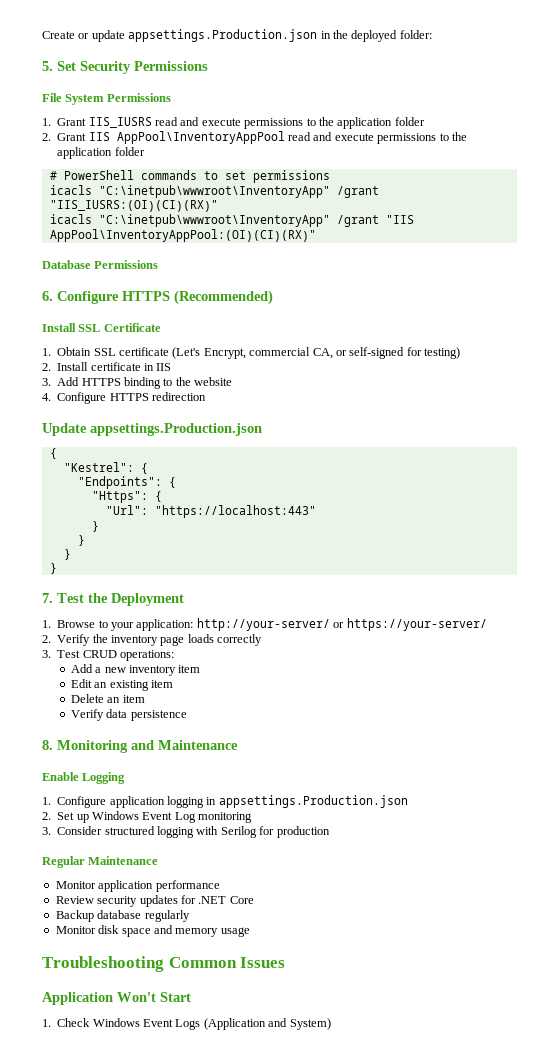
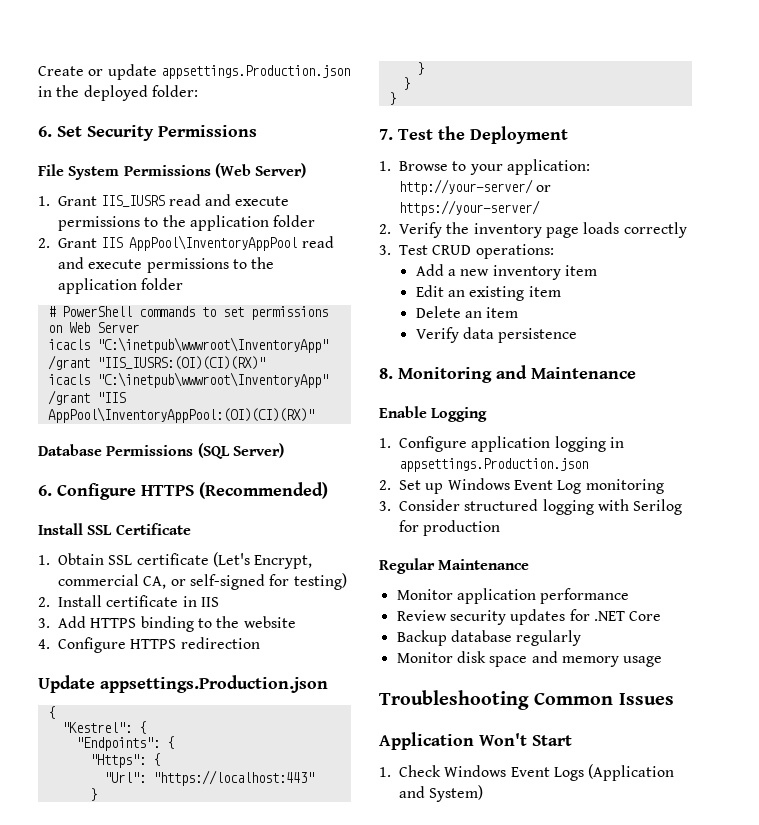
[42,61,53,71] 5. -> [38,126,52,137] 6.
(171, 97) none -> [214,163,307,178] (Web Server)
(330, 176) none -> [47,322,139,333] on Web Server
(159, 264) none -> [197,443,284,459] (SQL Server)

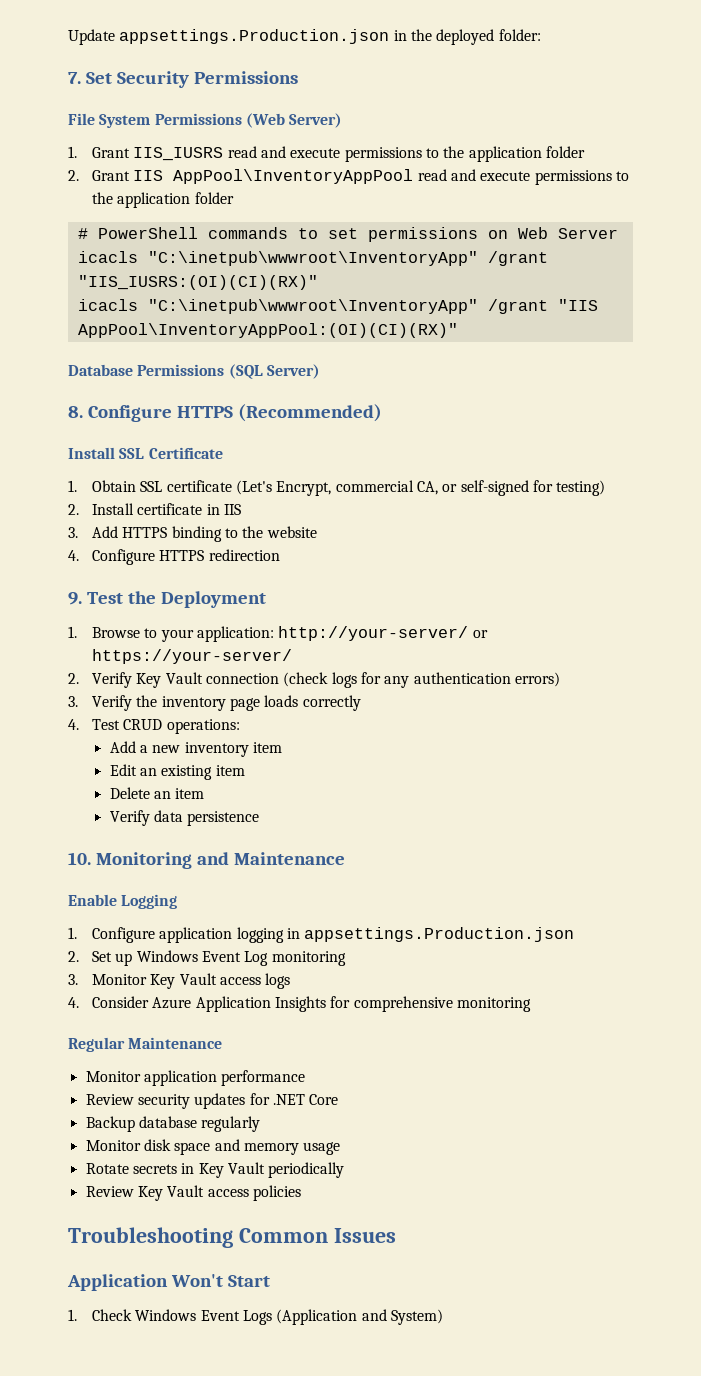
[38,64,157,80] Create or update -> [68,29,115,45] Update
[38,126,52,137] 6. -> [68,72,81,84] 7.
[38,485,52,496] 6. -> [68,406,83,418] 8.
[38,675,328,693] [47,706,55,719] [61,721,146,734] [75,736,174,751] [89,753,160,768] [103,770,314,786] [89,788,97,801] [416,62,424,75] [402,77,410,90] [388,92,396,105] [379,129,393,140] Update appsettings.Production.json // { // "Kestrel": { // "Endpoints": { // "Https": { // "Url": "https://localhost:443" // } // } // } // } // 7. -> [68,592,82,605] 9.
(442, 230) none -> [136,672,560,688] [68,695,133,711] Key Vault connection (check logs for any authentication errors) // 3. Verify
[379,245,391,255] 3. -> [68,719,79,730] 4.
[379,368,393,379] 8. -> [68,852,91,865] 10.
[399,499,683,515] [399,520,501,536] Consider structured logging with Serilog for production -> [92,973,291,989] [68,996,532,1012] Monitor Key Vault access logs // 4. Consider Azure Application Insights for comprehensive monitoring
(663, 661) none -> [85,1162,345,1178] [85,1185,301,1201] // Rotate secrets in Key Vault periodically // Review Key Vault access policies

